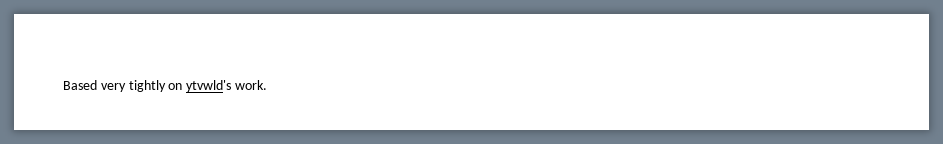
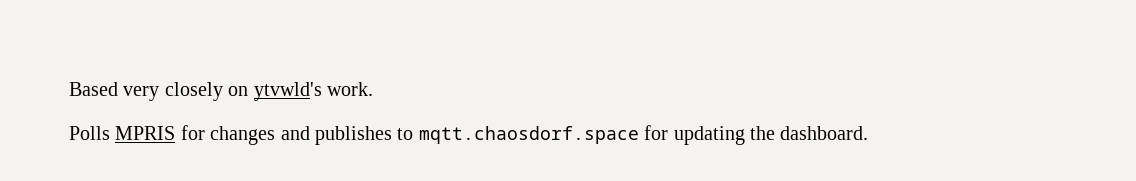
[128,80,166,92] tightly -> [164,82,223,101] closely
(267, 85) none -> [69,125,869,145] // Polls MPRIS for changes and publishes to mqtt.chaosdorf.space for updating the dashboard.

